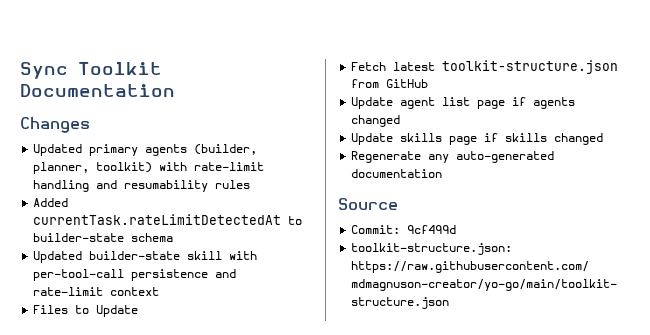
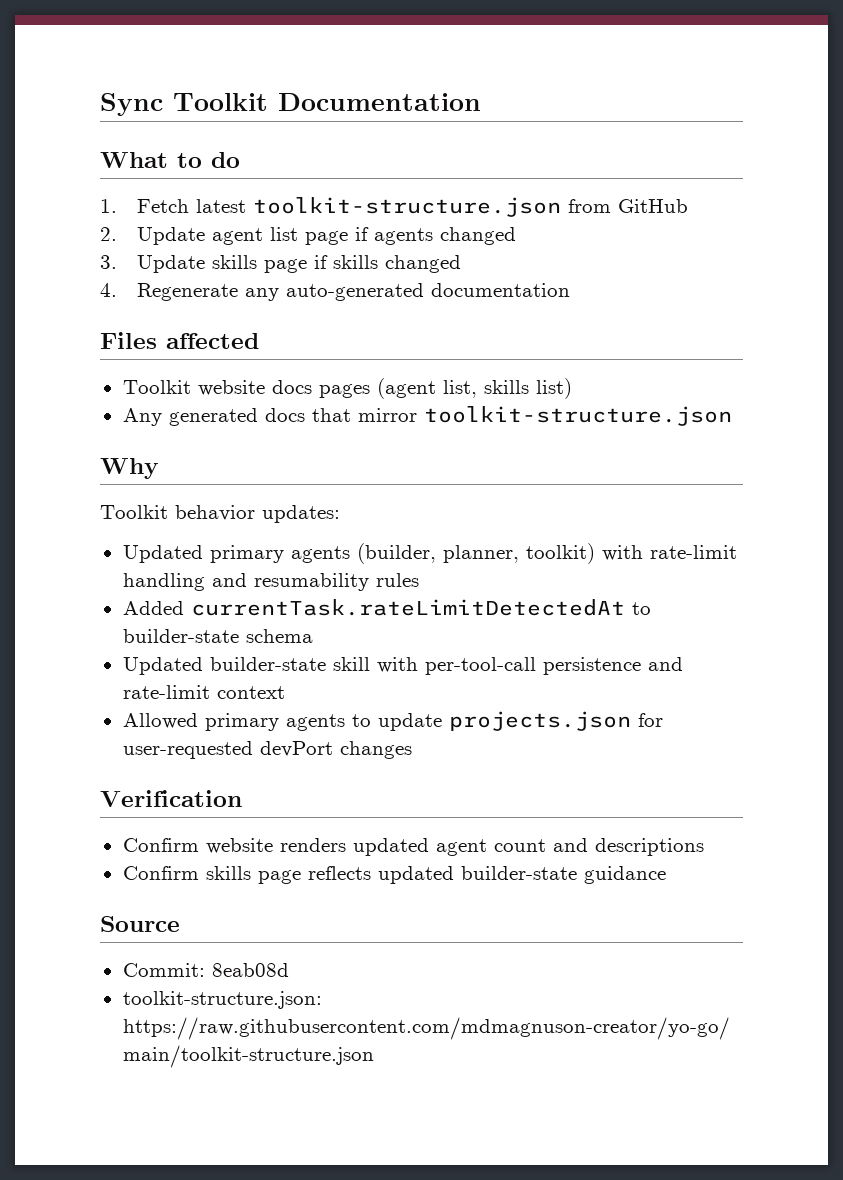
[20,117,90,133] Changes -> [100,152,240,168] [100,197,689,217] [100,227,517,245] [100,255,462,273] [100,283,571,301] [100,332,259,349] [122,378,572,399] [122,406,732,426] [100,458,159,479] [100,505,340,523] What to do // 1. Fetch latest toolkit-structure.json from GitHub // 2. Update agent list page if agents changed // 3. Update skills page if skills changed // 4. Regenerate any auto-generated documentation // Files affected // Toolkit website docs pages (agent list, skills list) // Any generated docs that mirror toolkit-structure.json // Why // Toolkit behavior updates:
[33,305,139,317] [351,60,619,74] [351,79,429,88] [351,97,576,109] [351,115,401,127] [351,133,604,145] [351,151,555,163] [351,169,443,178] Files to Update // Fetch latest toolkit-structure.json from GitHub // Update agent list page if agents changed // Update skills page if skills changed // Regenerate any auto-generated documentation -> [122,711,663,731] [122,741,412,759] [100,790,242,807] [122,838,704,856] [122,866,666,884] Allowed primary agents to update projects.json for user-requested devPort changes // Verification // Confirm website renders updated agent count and descriptions // Confirm skills page reflects updated builder-state guidance
[407,225,457,234] 9cf499d -> [211,963,289,977] 8eab08d

